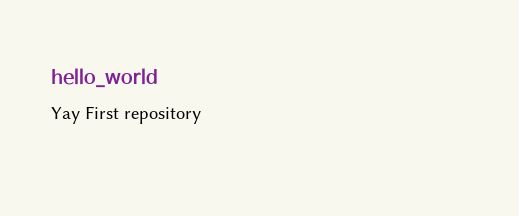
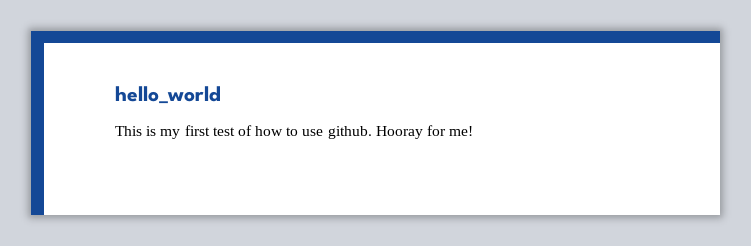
[51,106,201,124] Yay First repository -> [115,125,474,139] This is my first test of how to use github. Hooray for me!

